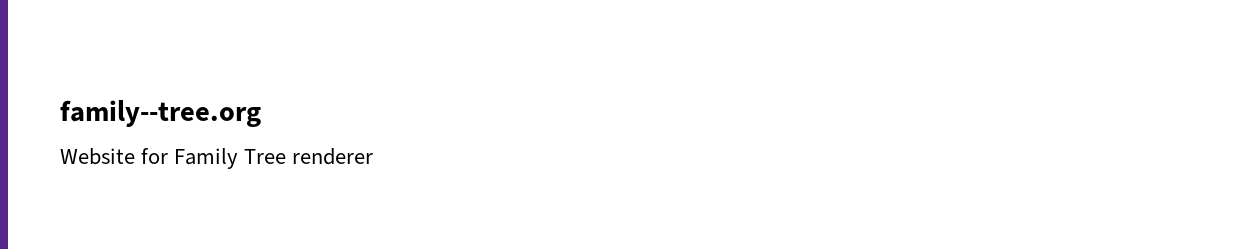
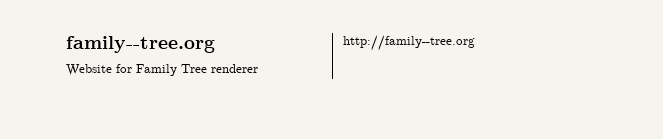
(374, 156) none -> [343,35,475,51] http://family--tree.org

